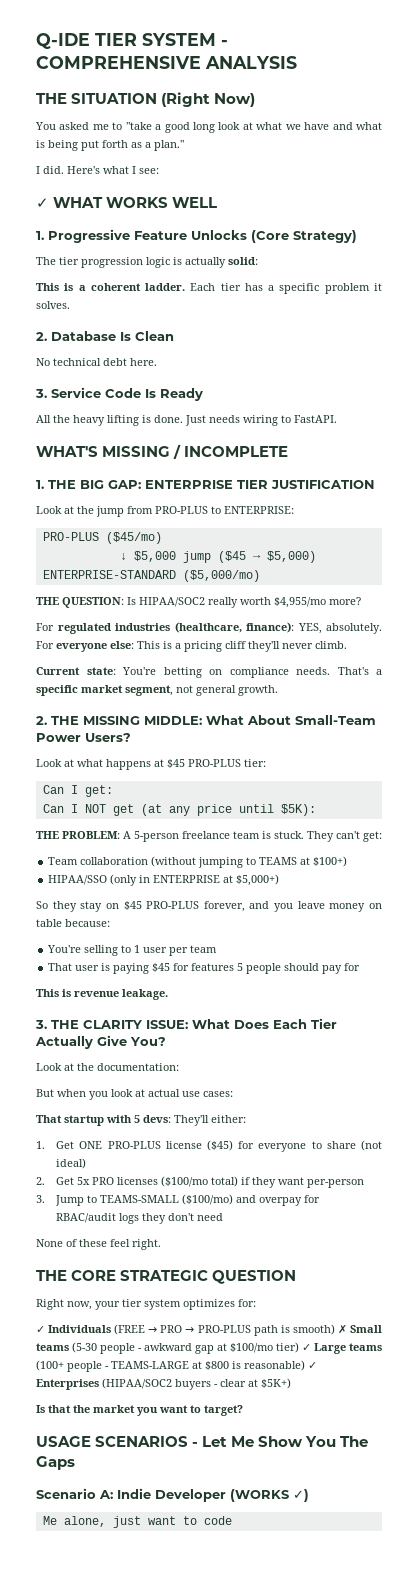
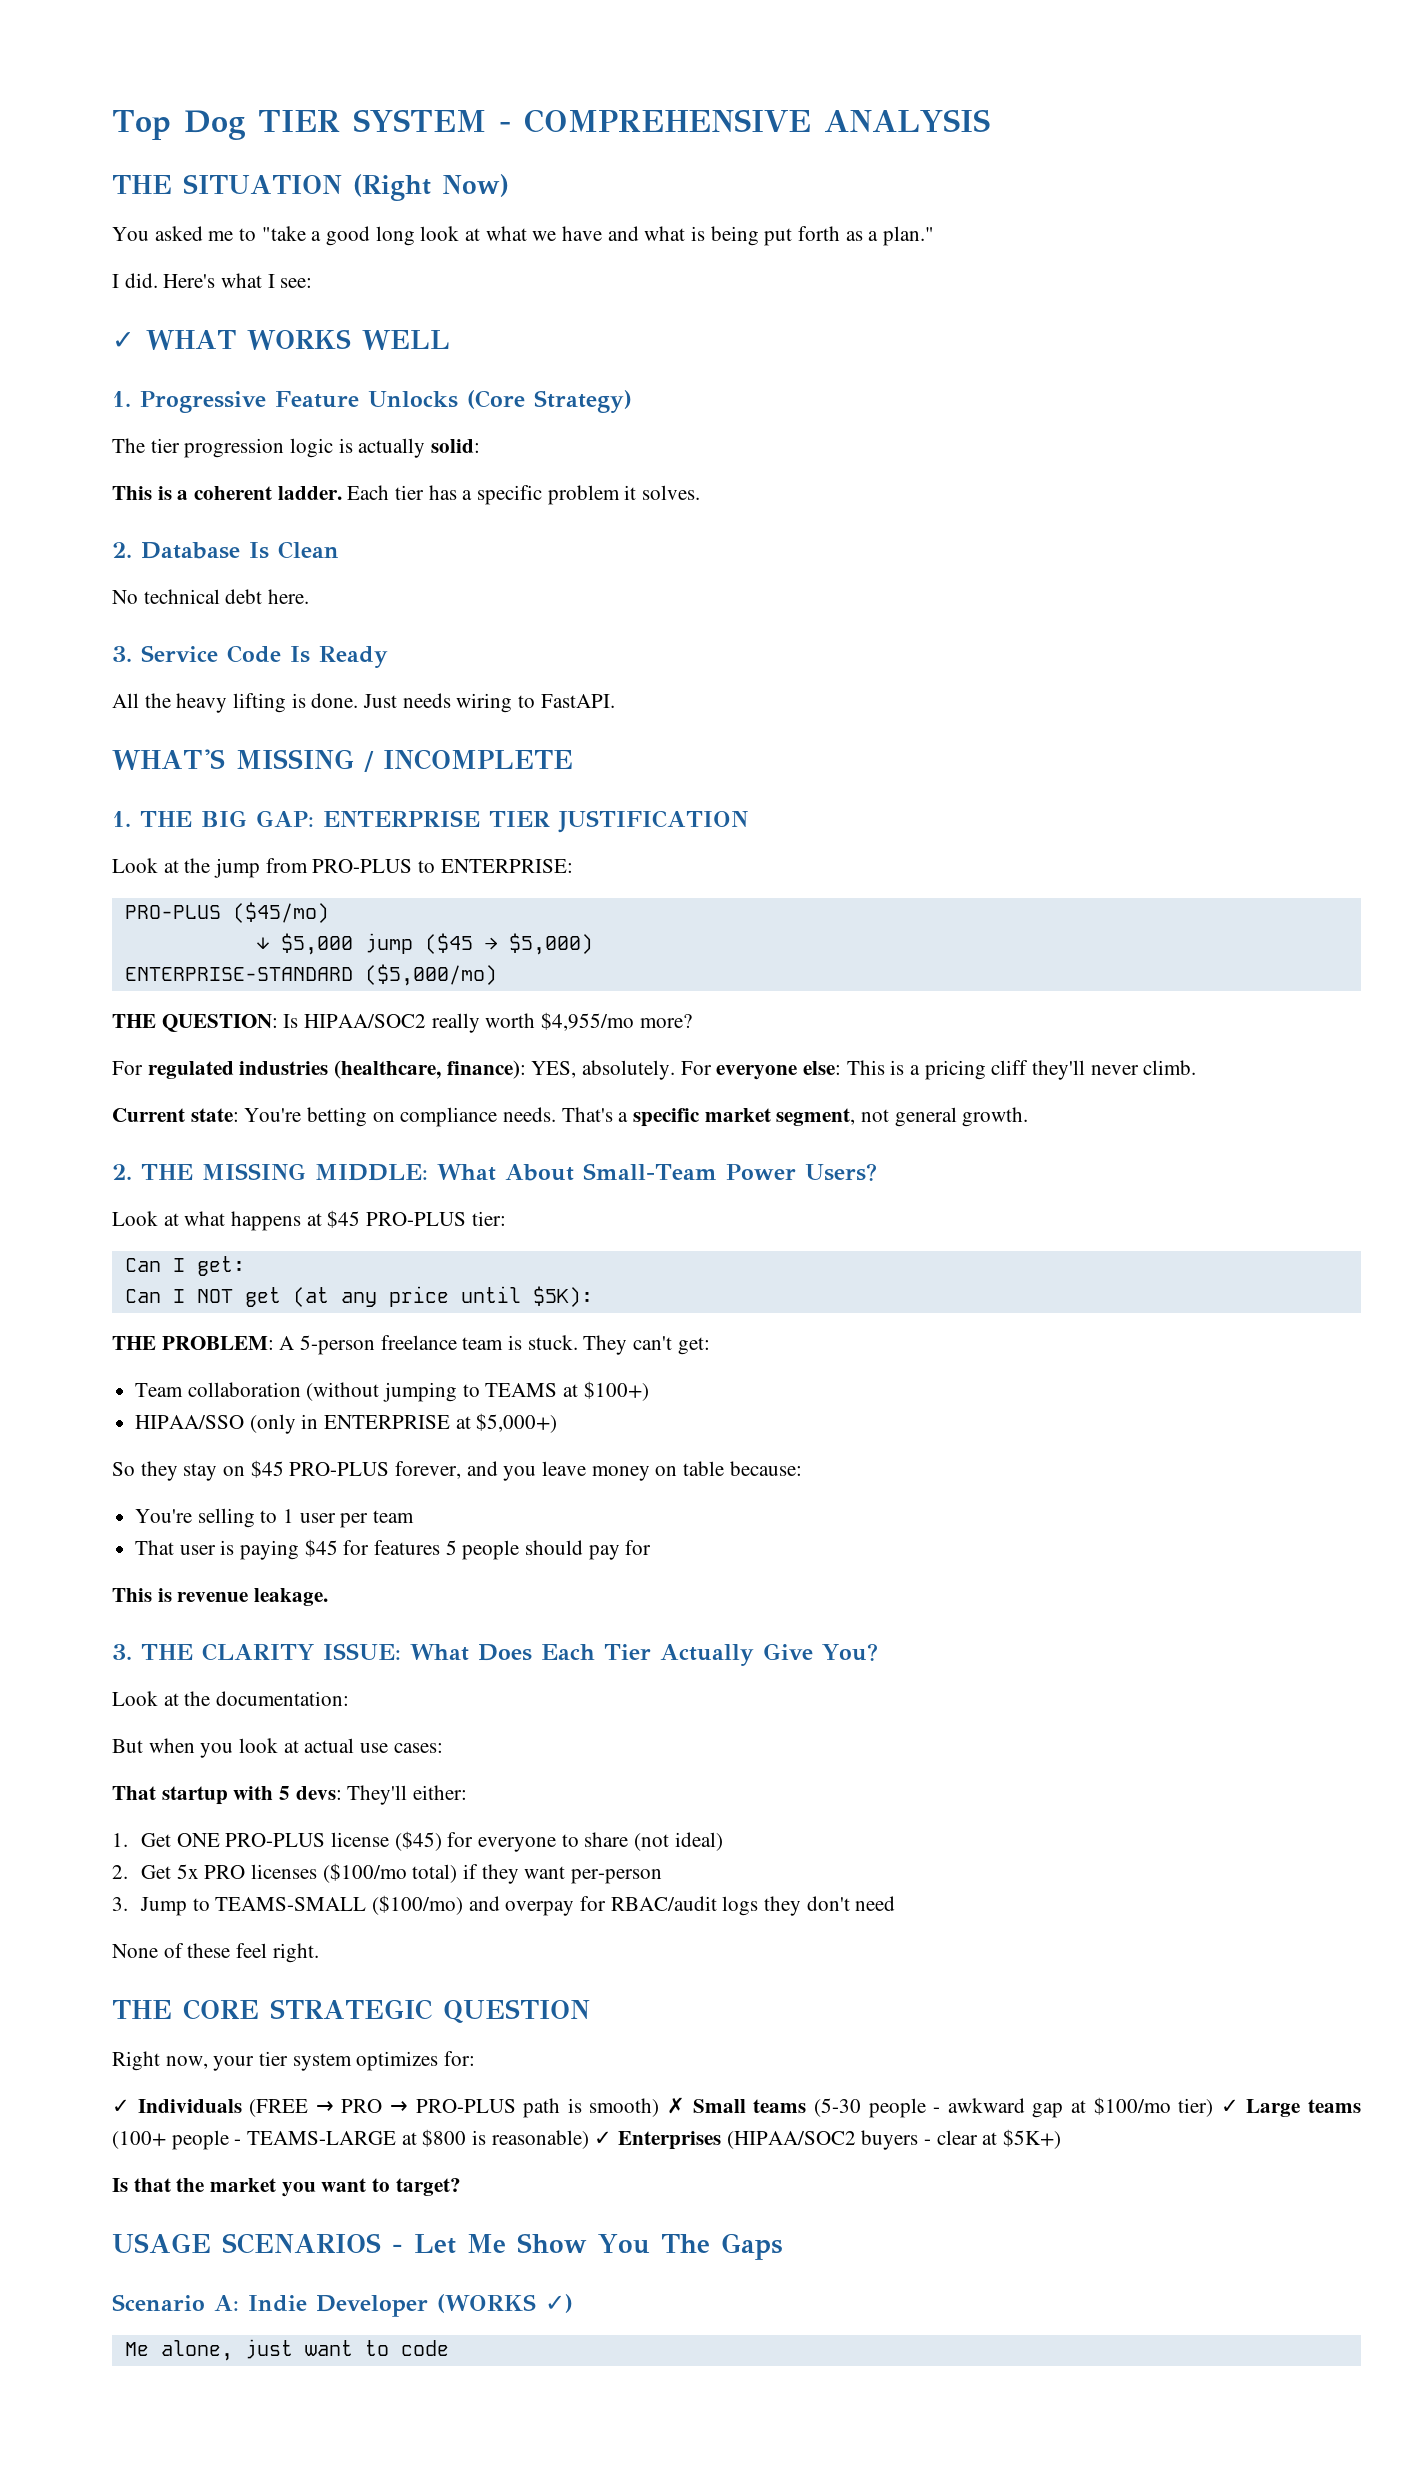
[36,33,90,49] Q-IDE -> [112,110,245,140] Top Dog

